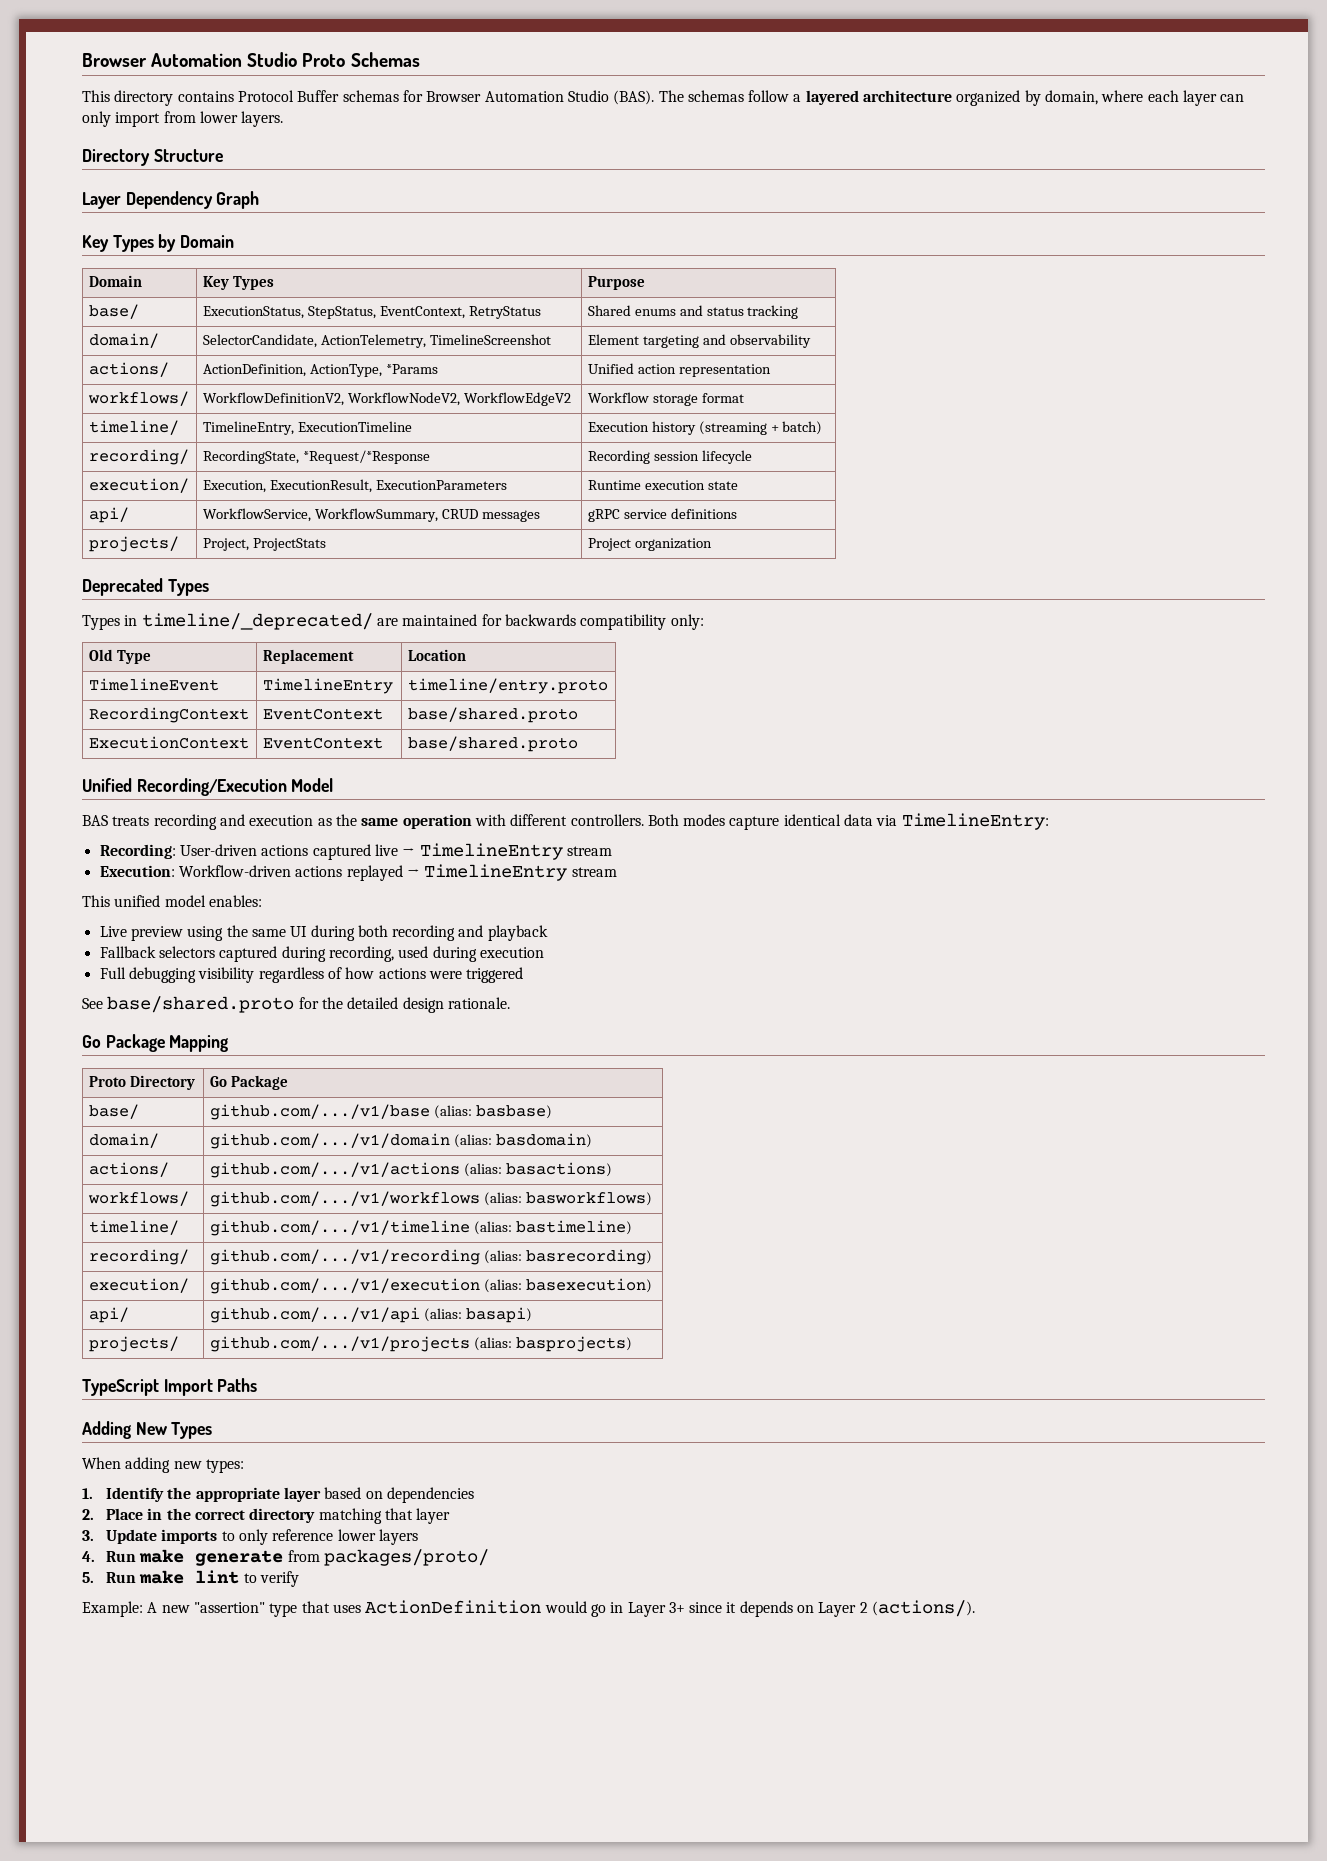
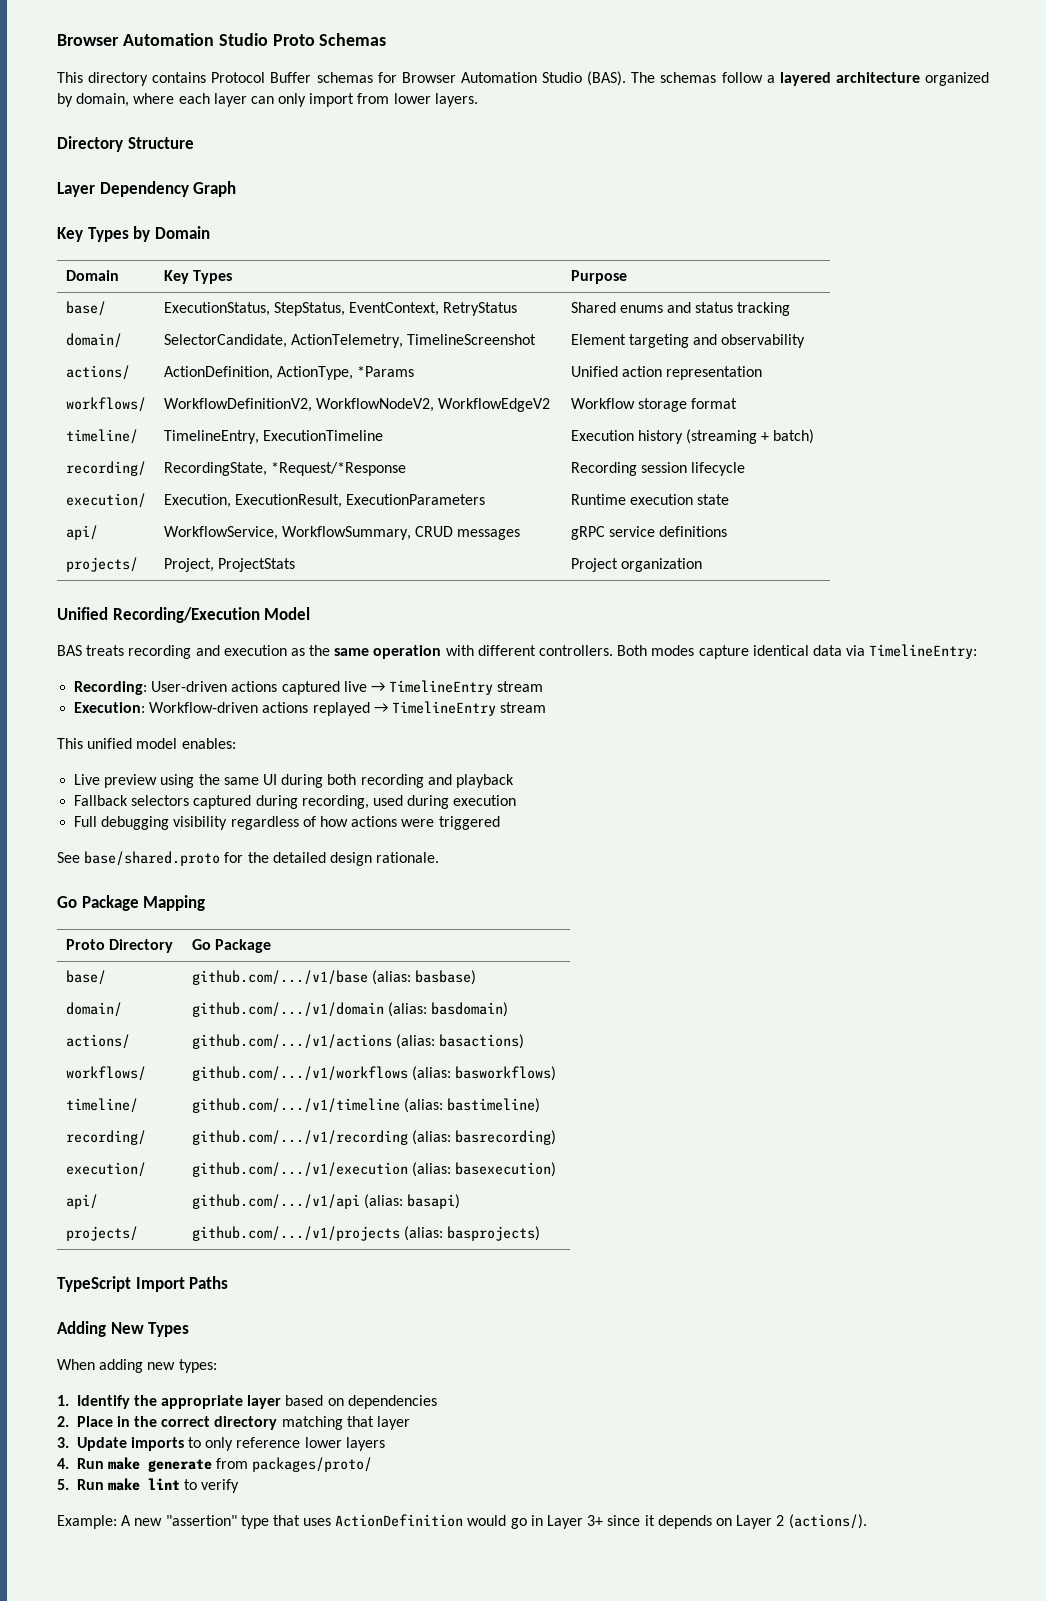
[82,578,209,596] [82,613,704,630] [88,649,151,664] [262,649,354,664] [407,649,466,661] [88,678,219,691] [262,678,393,694] [407,678,608,694] [88,707,249,723] [262,708,383,720] [407,707,578,723] [88,736,249,749] [262,737,383,749] [407,736,578,752] // Deprecated Types // Types in timeline/_deprecated/ are maintained for backwards compatibility only: // Old Type | Replacement | Location // TimelineEvent | TimelineEntry | timeline/entry.proto // RecordingContext | EventContext | base/shared.proto // ExecutionContext | EventContext | base/shared.proto -> (702, 565) none

